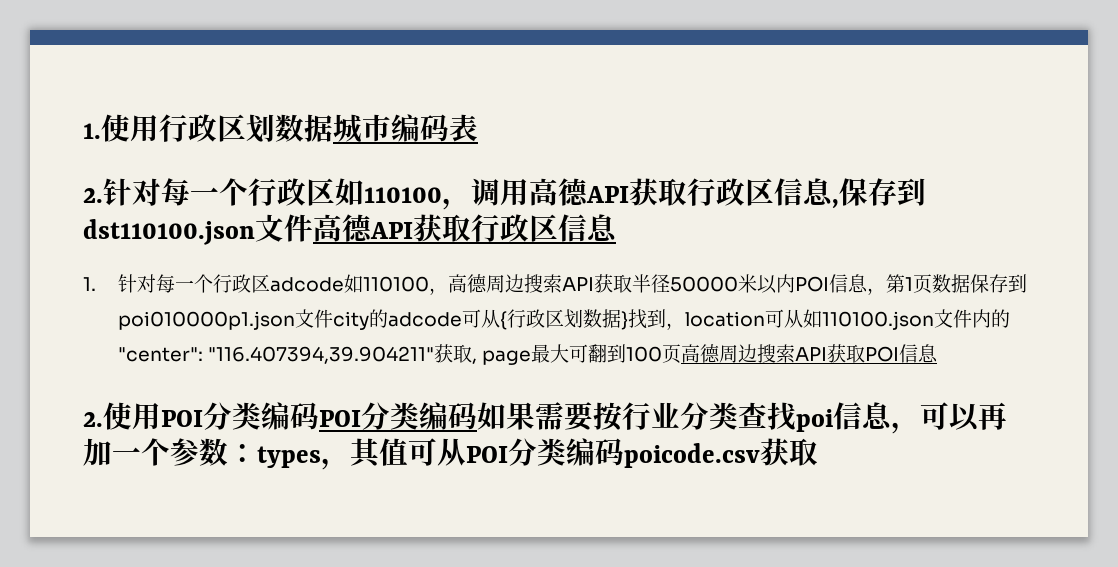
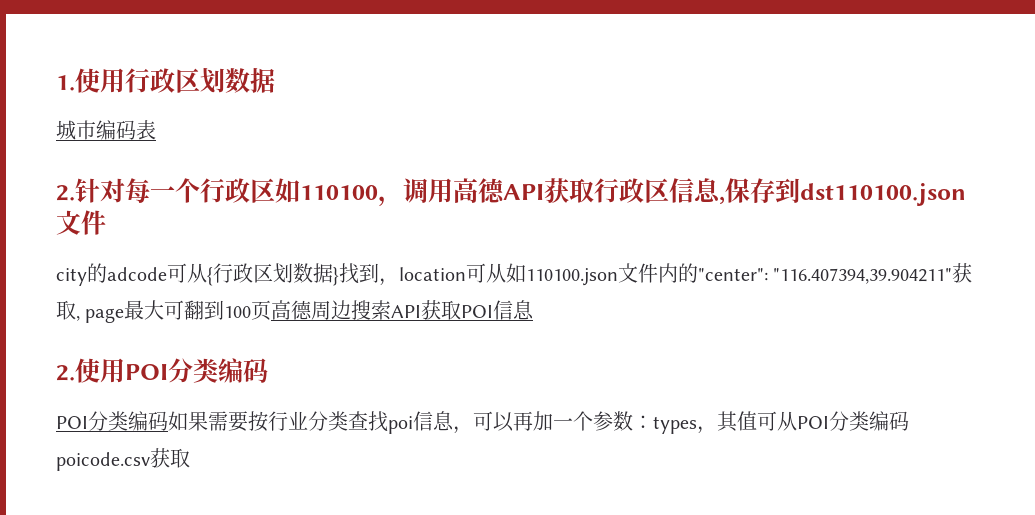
(333, 128) none -> (275, 80) //
[313,214,618,242] [83,274,1028,295] [118,309,334,330] 高德API获取行政区信息 // 1.针对每一个行政区adcode如110100，高德周边搜索API获取半径50000米以内POI信息，第1页数据保存到poi010000p1.json文件 -> (106, 222) //
(319, 416) none -> (268, 370) //

